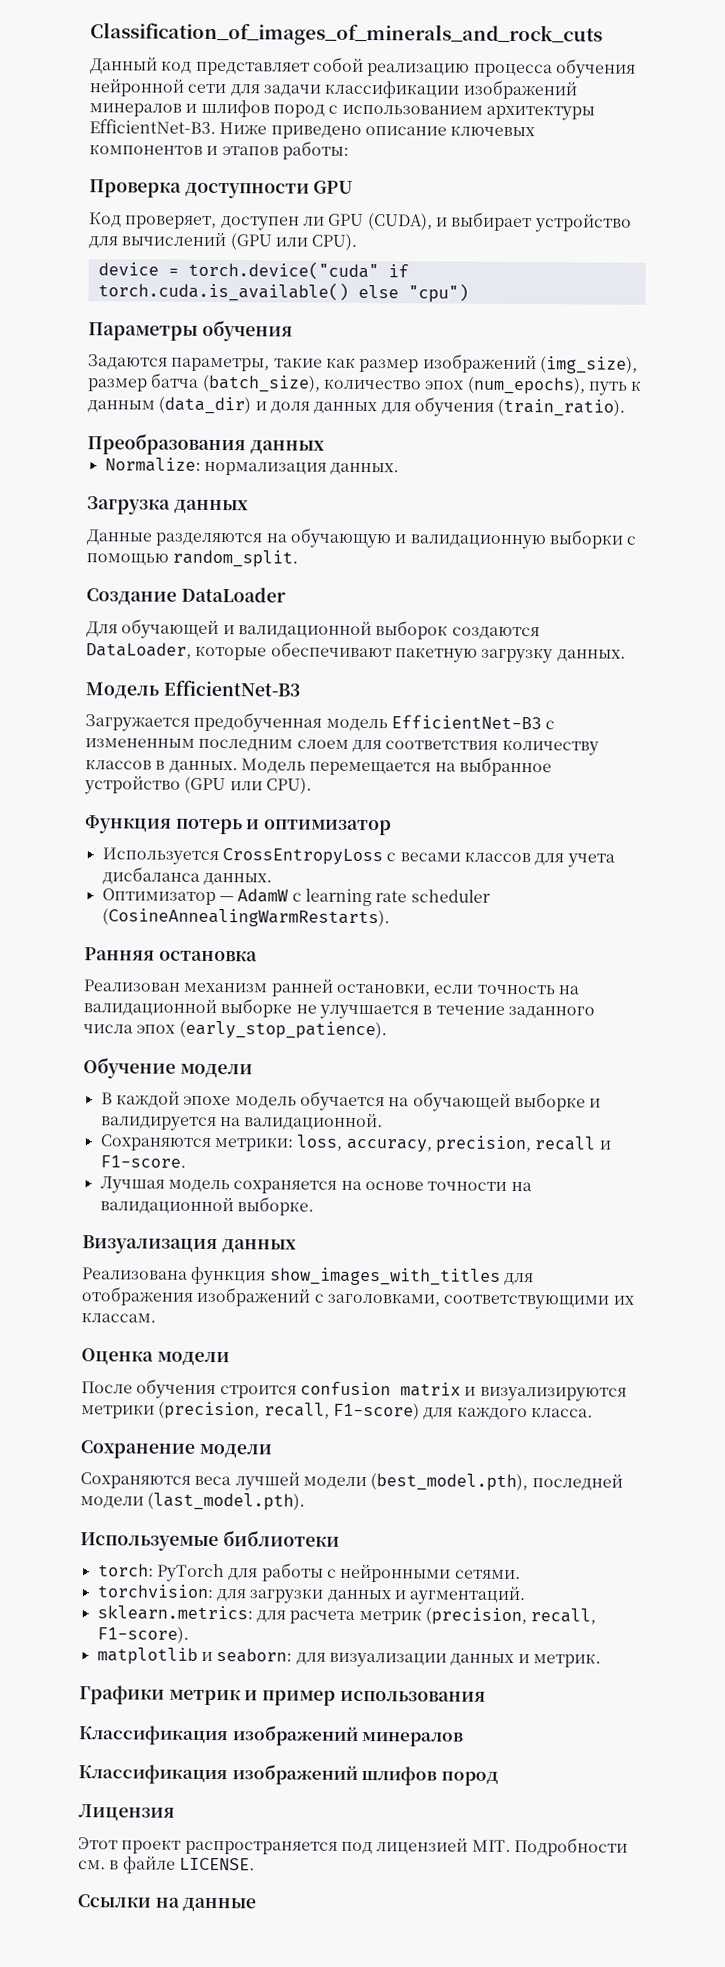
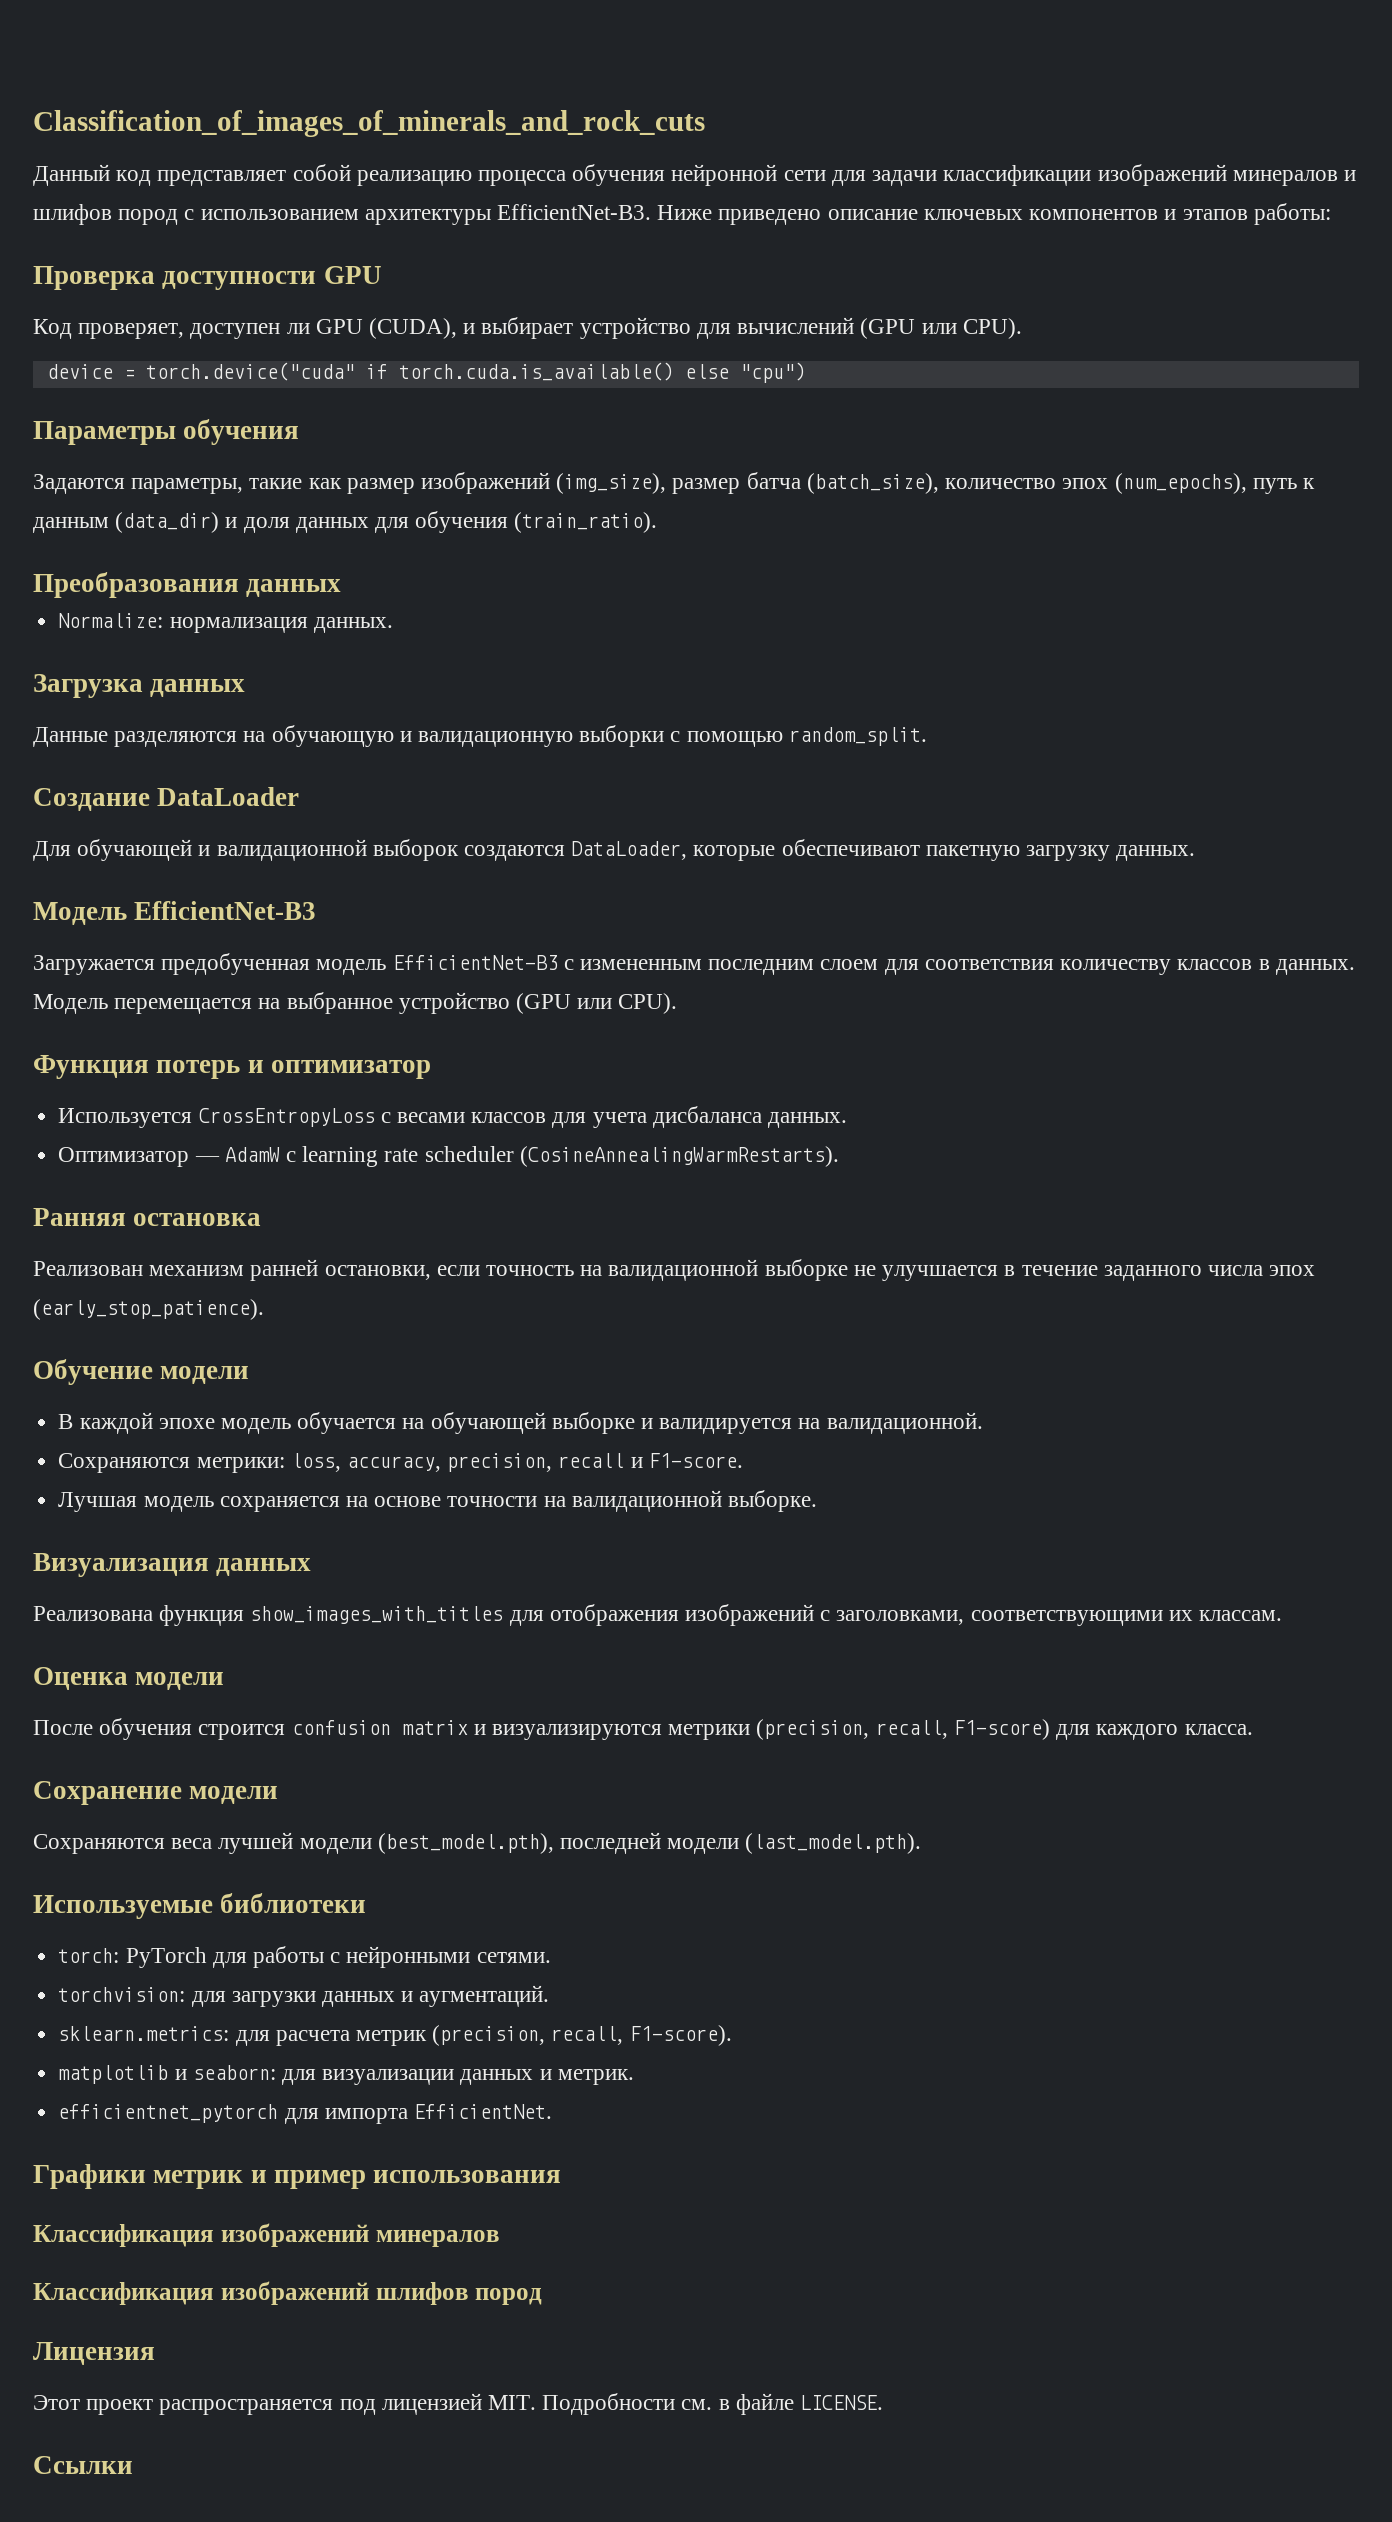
(601, 1660) none -> [58,2104,552,2124] // efficientnet_pytorch для импорта EfficientNet.
[154,1897,257,1913] на данные -> (133, 2465) none

